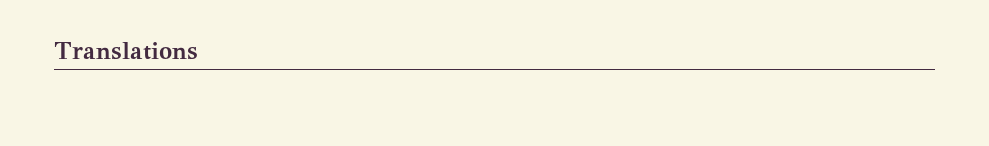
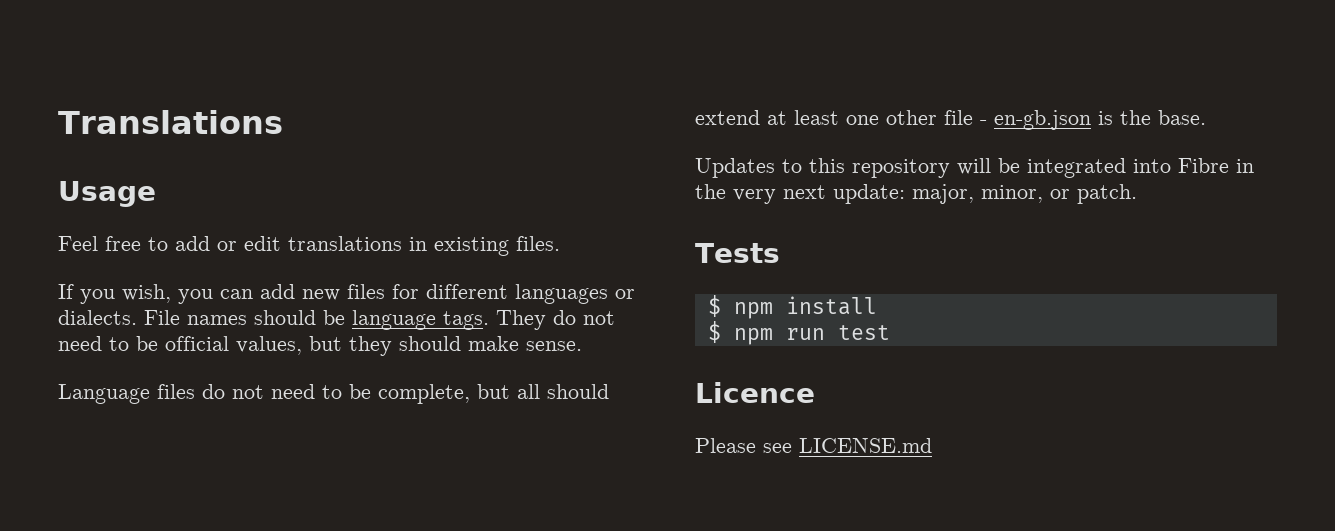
(198, 51) none -> [58,181,156,207] [58,236,560,256] [58,284,635,304] [58,310,615,330] [58,336,582,356] [58,384,609,404] [695,110,1206,130] [695,158,1254,178] [695,184,1137,204] [695,243,780,263] [707,295,877,319] [707,321,890,345] [695,382,815,403] [695,438,932,453] // Usage // Feel free to add or edit translations in existing files. // If you wish, you can add new files for different languages or dialects. File names should be language tags. They do not need to be official values, but they should make sense. // Language files do not need to be complete, but all should extend at least one other file - en-gb.json is the base. // Updates to this repository will be integrated into Fibre in the very next update: major, minor, or patch. // Tests // $ npm install // $ npm run test // Licence // Please see LICENSE.md

